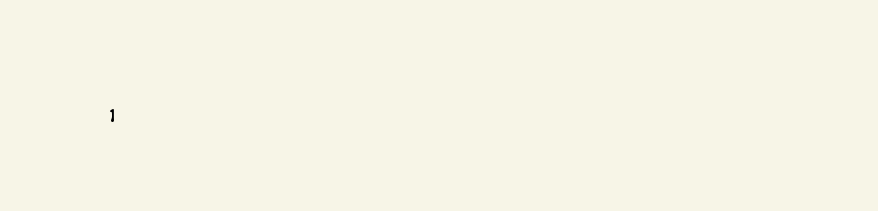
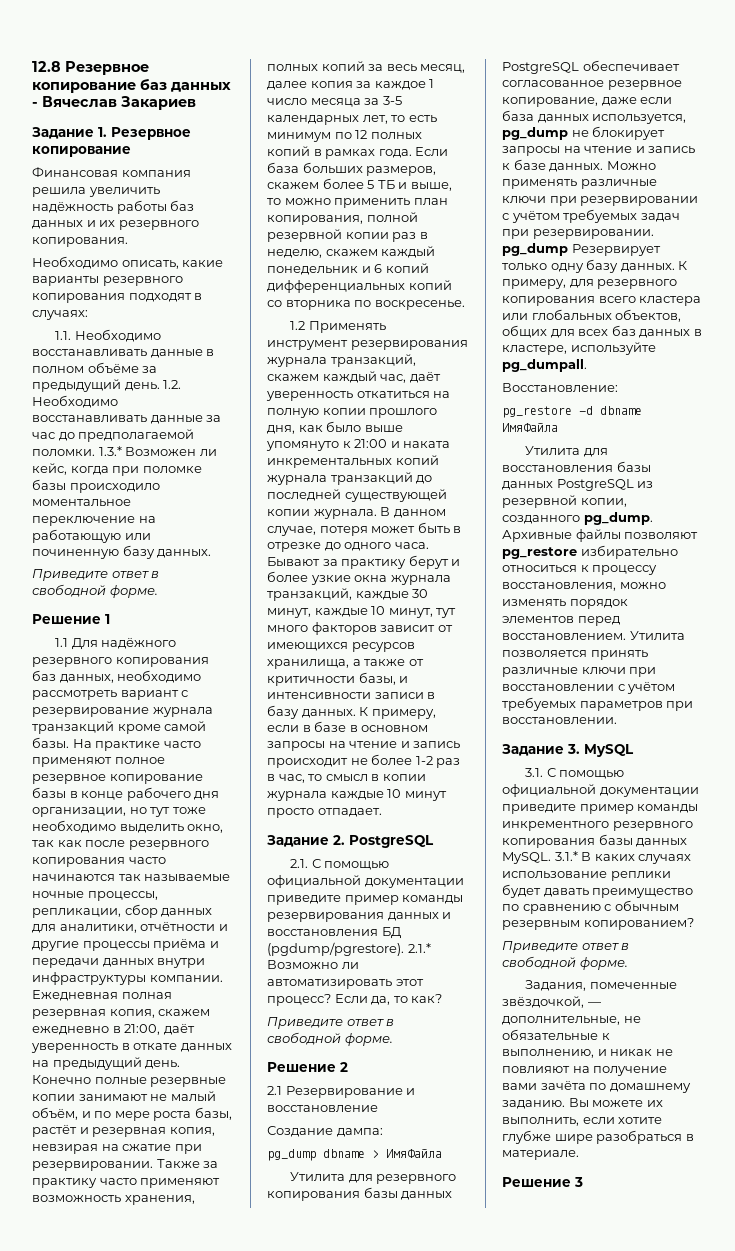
[108,109,116,122] 1 -> [32,61,149,75] [32,78,231,93] [32,96,196,110] [32,127,191,140] [32,146,131,157] [32,167,191,177] [32,187,160,197] [32,200,195,214] [32,220,199,230] [32,237,128,247] [32,256,224,269] [32,276,183,286] [32,293,203,303] [32,310,88,320] [55,329,161,342] [32,349,215,358] [32,362,158,373] [32,379,182,392] [32,395,118,408] [32,415,222,424] [32,429,195,442] [32,446,217,456] [32,463,202,476] [32,479,160,493] [32,499,131,507] [32,516,156,526] [32,529,151,543] [32,545,212,559] [32,569,160,581] [32,584,158,598] [32,614,110,624] [55,637,177,650] [32,657,209,667] [32,670,202,683] [32,690,189,700] [32,707,213,717] [32,721,207,734] [32,737,201,751] [32,757,165,767] [32,774,203,784] [32,787,220,801] [32,807,206,817] [32,820,224,833] [32,840,209,850] [32,857,166,867] [32,874,231,882] [32,891,158,901] [32,904,213,918] [32,921,228,933] [32,938,219,951] [32,958,206,968] [32,972,223,985] [32,990,172,1001] [32,1009,211,1019] [32,1023,195,1035] [31,1043,232,1053] [32,1057,181,1070] [32,1075,227,1087] [32,1091,216,1102] [32,1107,232,1121] [32,1124,215,1137] [32,1144,202,1154] [32,1159,219,1171] [32,1178,221,1188] [32,1195,195,1205] [267,61,466,73] [267,79,435,90] [267,96,402,107] [267,115,437,125] [267,130,422,142] [267,146,449,159] [267,162,437,176] [267,178,452,191] [267,198,448,208] [267,212,418,225] [267,229,428,242] [267,246,436,258] [267,263,429,275] [267,280,452,293] [267,300,465,310] [290,321,386,333] [267,340,468,350] [267,354,416,367] [267,371,441,383] [266,391,451,401] [267,408,438,418] [267,421,403,434] [266,439,451,451] [267,455,439,468] [267,472,433,485] [267,489,447,502] [267,507,446,519] [267,522,462,536] [267,542,429,552] [267,555,461,569] [267,571,451,585] [267,588,429,601] [267,606,457,618] [267,622,453,635] [267,642,415,652] [267,659,424,669] [267,672,409,686] [267,692,436,699] [267,705,436,719] [267,721,429,732] [267,741,461,751] [267,754,461,768] [267,774,426,783] [267,789,447,801] [267,808,382,818] [267,835,434,848] [290,859,390,870] [267,875,464,888] [267,895,464,905] [267,912,452,922] [267,927,401,939] [267,942,431,956] [267,960,359,969] [267,979,424,989] [267,994,443,1006] [267,1017,395,1029] [267,1032,393,1046] [267,1062,348,1072] [267,1086,416,1098] [267,1105,378,1112] [267,1126,383,1137] [267,1149,442,1161] [290,1172,457,1184] [267,1187,453,1201] [502,60,680,74] [502,80,682,90] [502,97,673,107] [502,110,687,124] [502,126,666,140] [502,146,696,156] [502,159,656,172] [502,179,657,189] [502,196,699,206] [502,209,680,223] [502,229,654,239] [502,243,661,256] [502,259,688,273] [502,279,678,289] [502,296,702,306] [502,309,682,322] [502,325,702,338] [502,342,656,355] [502,359,587,372] [502,383,618,392] [502,406,642,418] [502,423,558,432] [525,446,608,457] [502,461,651,473] [502,479,654,491] [502,495,627,508] [502,512,653,525] [502,529,699,542] [502,545,678,559] [502,565,658,575] [502,582,666,591] [502,599,628,609] [502,616,620,626] [502,631,685,640] [502,650,648,660] [502,667,657,677] [502,681,676,694] [502,697,694,711] [502,717,617,724] [502,744,634,757] [525,768,625,779] [502,784,699,797] [502,804,699,814] [502,821,693,831] [502,834,688,848] [502,851,692,864] [502,871,671,881] [502,884,694,898] [502,900,679,914] [502,918,694,930] [502,941,630,953] [502,956,628,970] [525,980,677,991] [502,996,601,1008] [502,1016,641,1025] [502,1029,610,1041] [502,1049,673,1058] [502,1066,668,1076] [502,1080,691,1093] [502,1098,663,1109] [502,1117,663,1126] [502,1130,694,1144] [502,1150,579,1160] [502,1177,583,1187] 12.8 Резервное копирование баз данных - Вячеслав Закариев // Задание 1. Резервное копирование // Финансовая компания решила увеличить надёжность работы баз данных и их резервного копирования. // Необходимо описать, какие варианты резервного копирования подходят в случаях: // 1.1. Необходимо восстанавливать данные в полном объёме за предыдущий день. 1.2. Необходимо восстанавливать данные за час до предполагаемой поломки. 1.3.* Возможен ли кейс, когда при поломке базы происходило моментальное переключение на работающую или починенную базу данных. // Приведите ответ в свободной форме. // Решение 1 // 1.1 Для надёжного резервного копирования баз данных, необходимо рассмотреть вариант с резервирование журнала транзакций кроме самой базы. На практике часто применяют полное резервное копирование базы в конце рабочего дня организации, но тут тоже необходимо выделить окно, так как после резервного копирования часто начинаются так называемые ночные процессы, репликации, сбор данных для аналитики, отчётности и другие процессы приёма и передачи данных внутри инфраструктуры компании. Ежедневная полная резервная копия, скажем ежедневно в 21:00, даёт уверенность в откате данных на предыдущий день. Конечно полные резервные копии занимают не малый объём, и по мере роста базы, растёт и резервная копия, невзирая на сжатие при резервировании. Также за практику часто применяют возможность хранения, полных копий за весь месяц, далее копия за каждое 1 число месяца за 3-5 календарных лет, то есть минимум по 12 полных копий в рамках года. Если база больших размеров, скажем более 5 ТБ и выше, то можно применить план копирования, полной резервной копии раз в неделю, скажем каждый понедельник и 6 копий дифференциальных копий со вторника по воскресенье. // 1.2 Применять инструмент резервирования журнала транзакций, скажем каждый час, даёт уверенность откатиться на полную копии прошлого дня, как было выше упомянуто к 21:00 и наката инкрементальных копий журнала транзакций до последней существующей копии журнала. В данном случае, потеря может быть в отрезке до одного часа. Бывают за практику берут и более узкие окна журнала транзакций, каждые 30 минут, каждые 10 минут, тут много факторов зависит от имеющихся ресурсов хранилища, а также от критичности базы, и интенсивности записи в базу данных. К примеру, если в базе в основном запросы на чтение и запись происходит не более 1-2 раз в час, то смысл в копии журнала каждые 10 минут просто отпадает. // Задание 2. PostgreSQL // 2.1. С помощью официальной документации приведите пример команды резервирования данных и восстановления БД (pgdump/pgrestore). 2.1.* Возможно ли автоматизировать этот процесс? Если да, то как? // Приведите ответ в свободной форме. // Решение 2 // 2.1 Резервирование и восстановление // Создание дампа: // pg_dump dbname > ИмяФайла // Утилита для резервного копирования базы данных PostgreSQL обеспечивает согласованное резервное копирование, даже если база данных используется, pg_dump не блокирует запросы на чтение и запись к базе данных. Можно применять различные ключи при резервировании с учётом требуемых задач при резервировании. pg_dump Резервирует только одну базу данных. К примеру, для резервного копирования всего кластера или глобальных объектов, общих для всех баз данных в кластере, используйте pg_dumpall. // Восстановление: // pg_restore -d dbname ИмяФайла // Утилита для восстановления базы данных PostgreSQL из резервной копии, созданного pg_dump. Архивные файлы позволяют pg_restore избирательно относиться к процессу восстановления, можно изменять порядок элементов перед восстановлением. Утилита позволяется принять различные ключи при восстановлении с учётом требуемых параметров при восстановлении. // Задание 3. MySQL // 3.1. С помощью официальной документации приведите пример команды инкрементного резервного копирования базы данных MySQL. 3.1.* В каких случаях использование реплики будет давать преимущество по сравнению с обычным резервным копированием? // Приведите ответ в свободной форме. // Задания, помеченные звёздочкой, — дополнительные, не обязательные к выполнению, и никак не повлияют на получение вами зачёта по домашнему заданию. Вы можете их выполнить, если хотите глубже шире разобраться в материале. // Решение 3

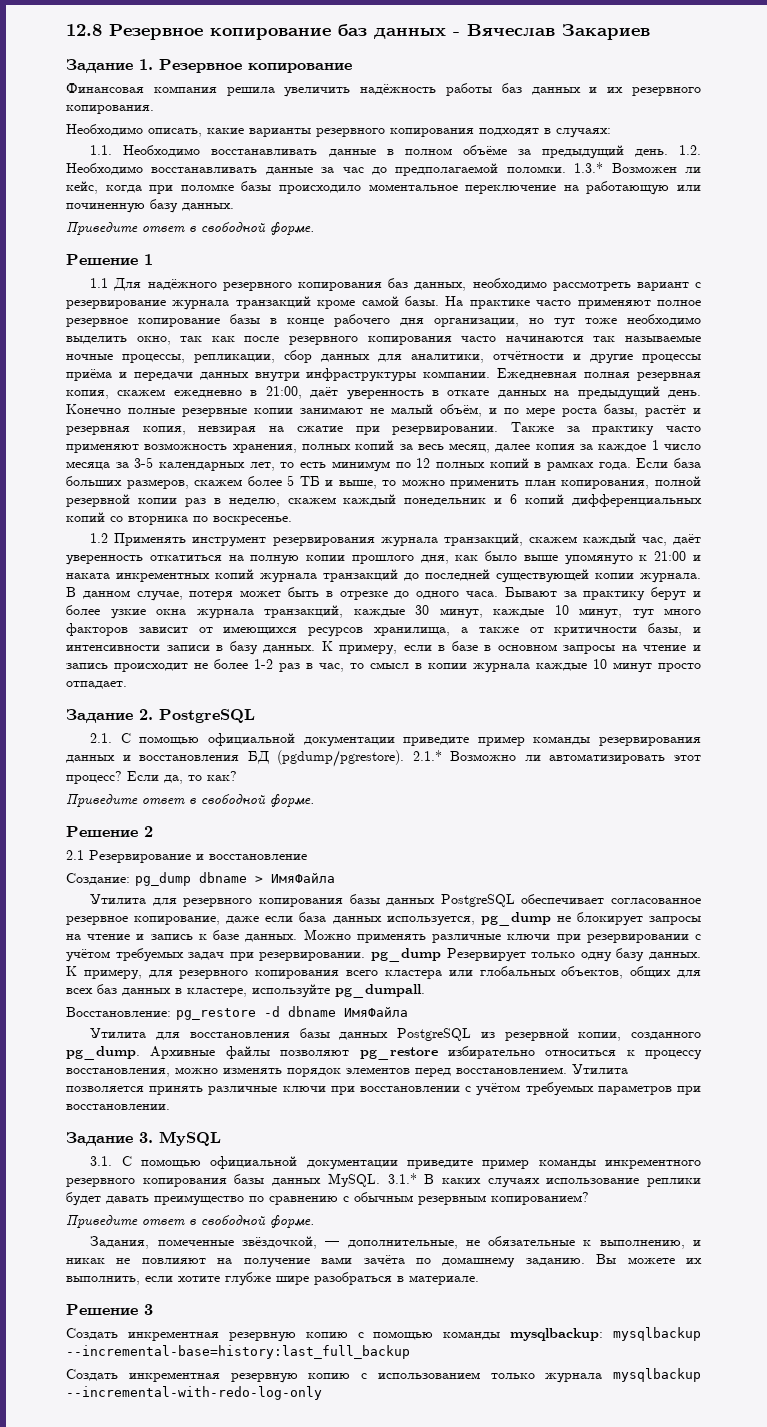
[267,458,392,468] инкрементальных -> [116,572,210,582] инкрементных
[267,1126,383,1137] Создание дампа: // -> [66,873,130,885] Создание:
(618, 387) // -> (171, 1012) none
(583, 1182) none -> [66,1327,701,1342] [66,1345,410,1359] [66,1368,701,1383] [66,1386,322,1400] // Создать инкрементная резервную копию с помощью команды mysqlbackup: mysqlbackup --incremental-base=history:last_full_backup // Создать инкрементная резервную копию с использованием только журнала mysqlbackup --incremental-with-redo-log-only

